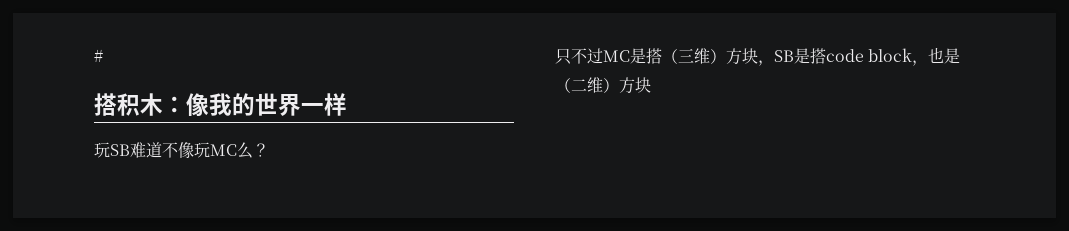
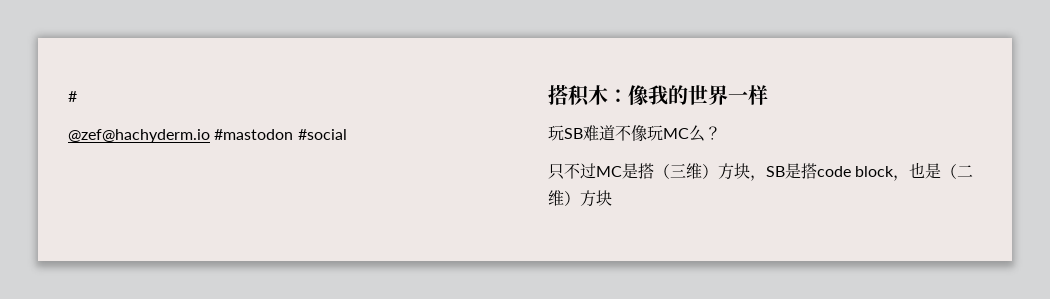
(103, 55) none -> [68,129,347,143] // @zef@hachyderm.io #mastodon #social

